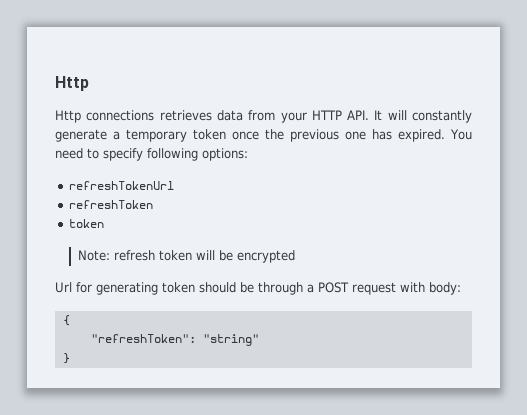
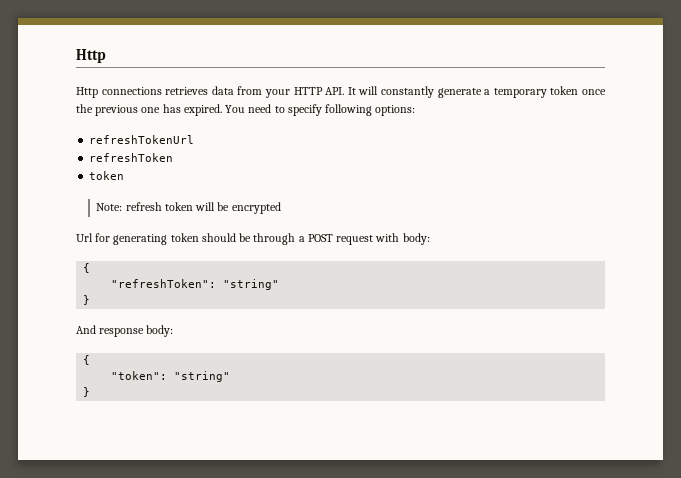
(70, 358) none -> [76,325,174,337] [83,355,91,365] [111,371,231,382] [83,387,91,397] // And response body: // { // "token": "string" // }

